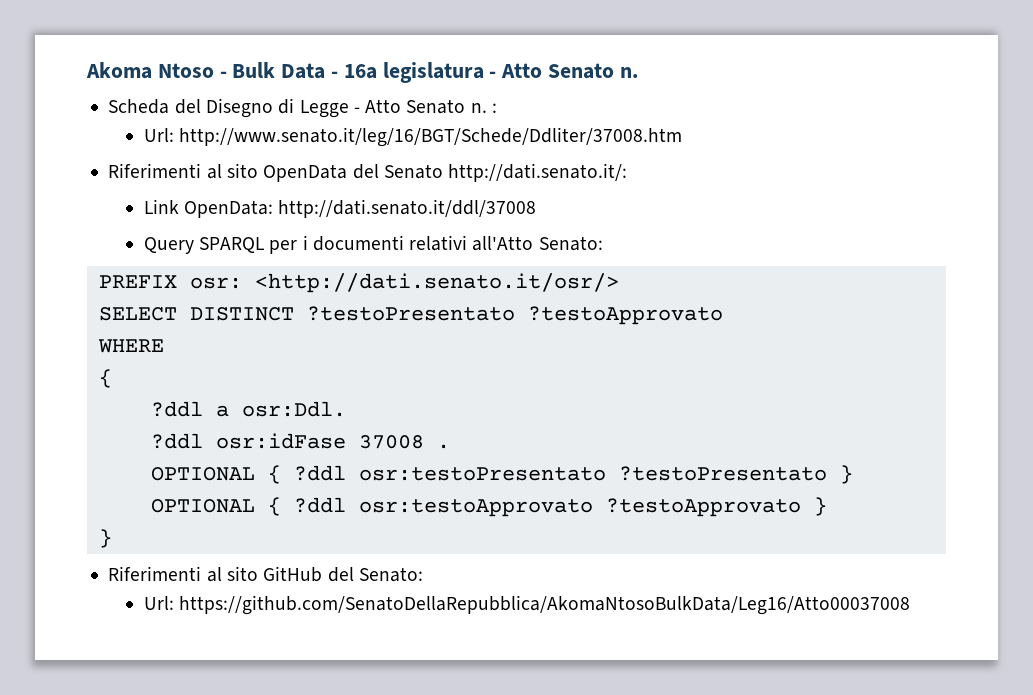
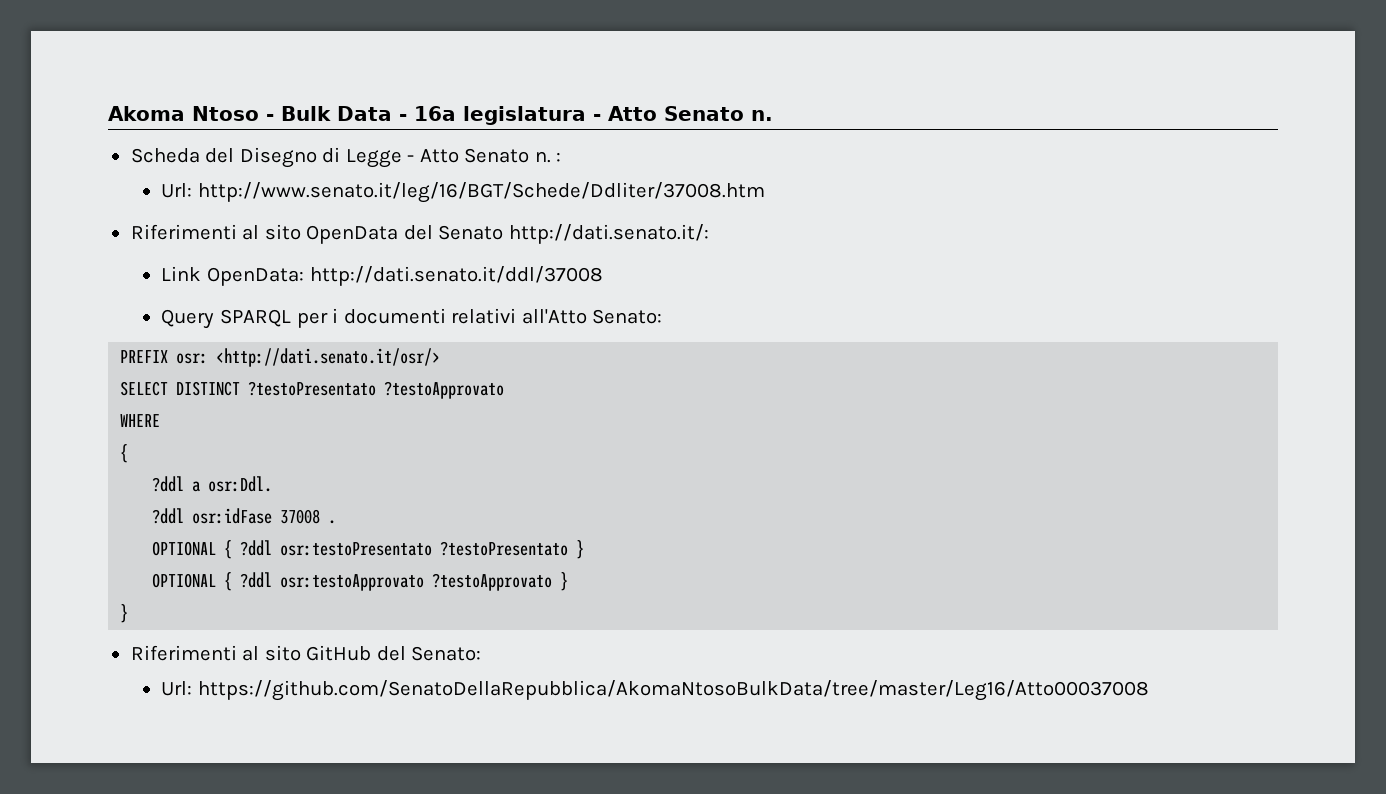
[179,595,911,615] https://github.com/SenatoDellaRepubblica/AkomaNtosoBulkData/Leg16/Atto00037008 -> [198,680,1150,701] https://github.com/SenatoDellaRepubblica/AkomaNtosoBulkData/tree/master/Leg16/Atto00037008

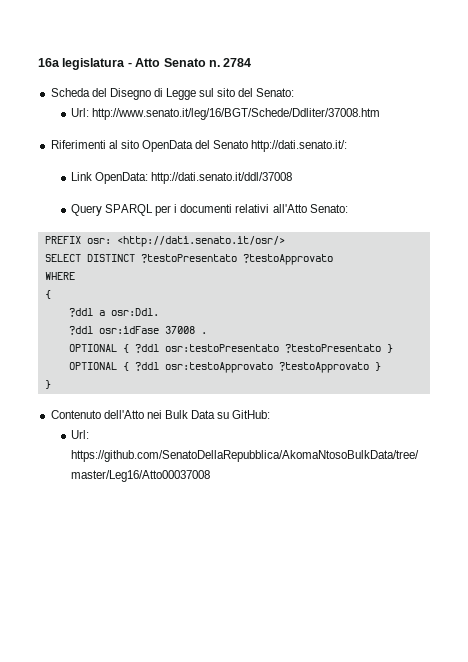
[108,106,407,121] Akoma Ntoso - Bulk Data - -> (38, 62) none
(773, 115) none -> [223,58,252,67] 2784
[407,148,562,163] - Atto Senato n. : -> [199,88,295,97] sul sito del Senato:
[130,645,482,661] Riferimenti al sito GitHub del Senato: -> [50,410,271,419] Contenuto dell'Atto nei Bulk Data su GitHub:

